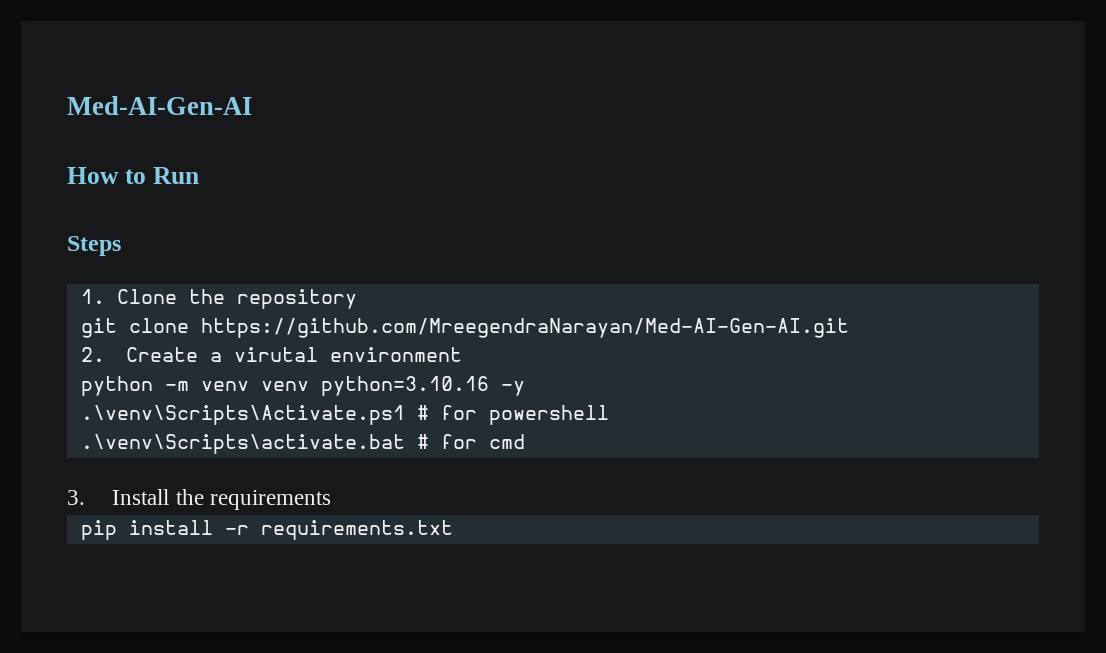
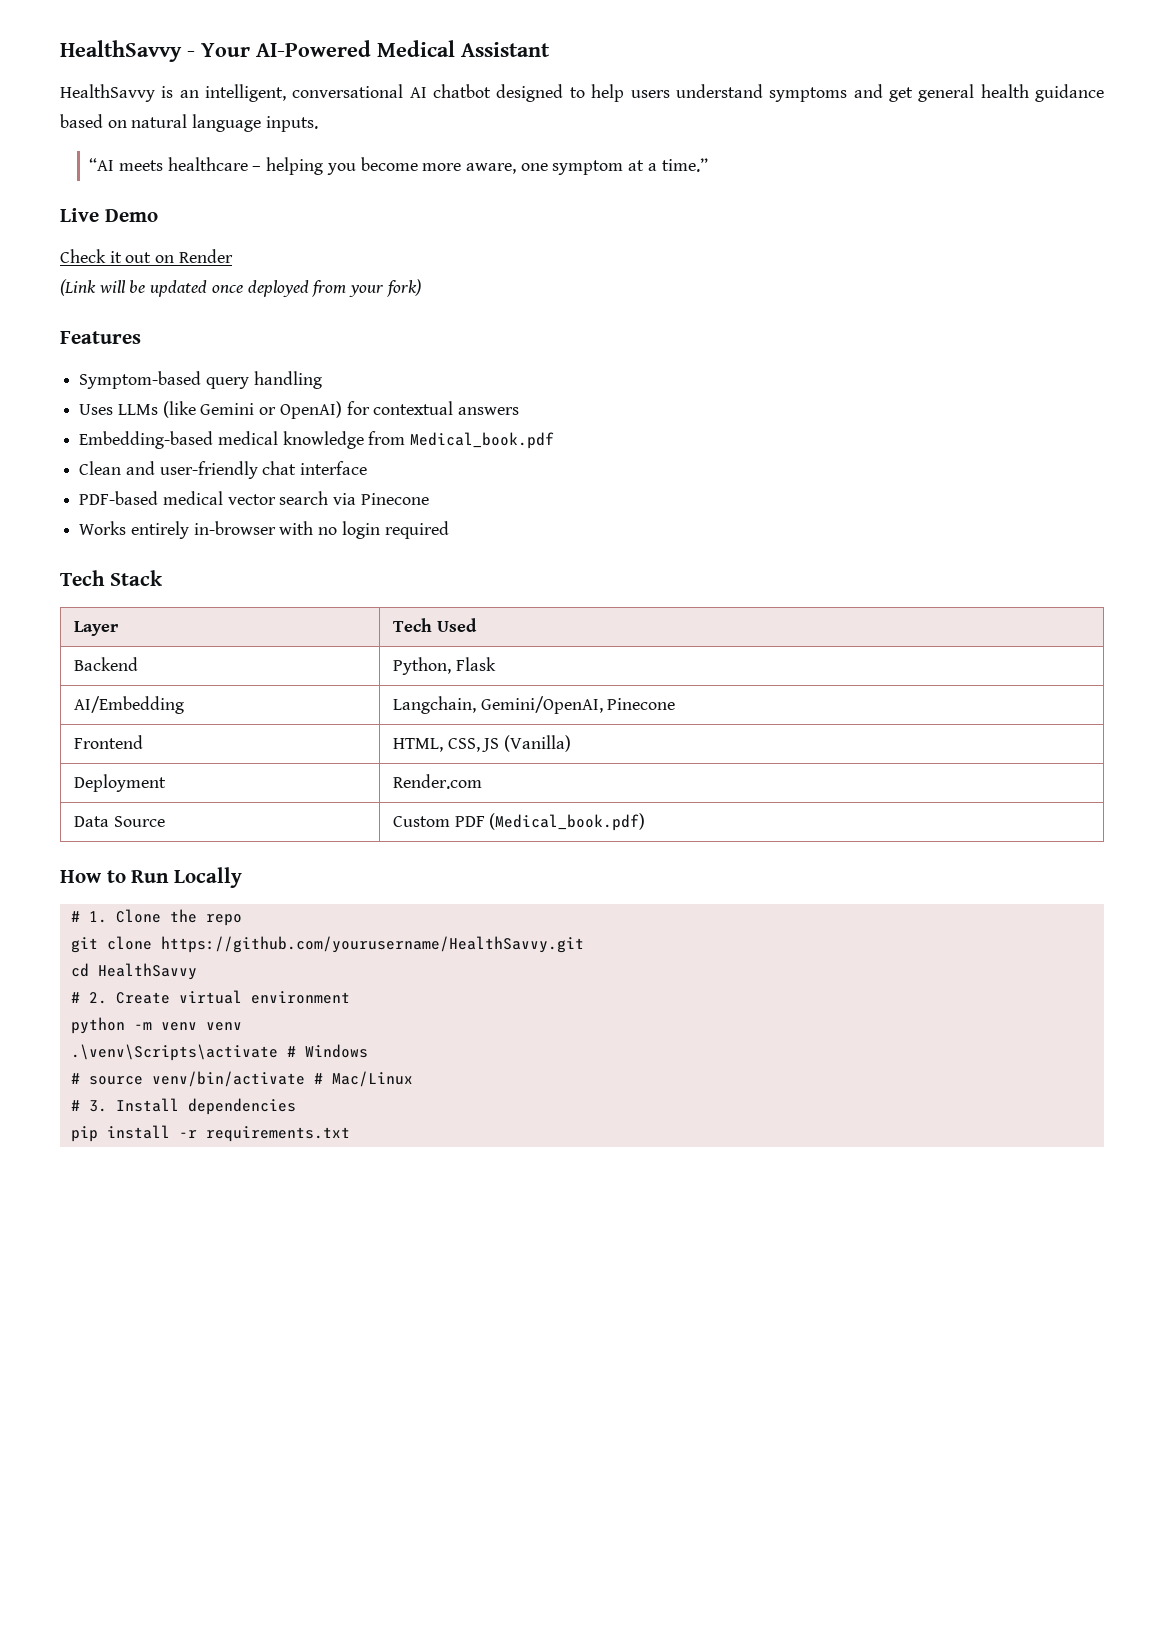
[67,96,252,115] Med-AI-Gen-AI -> [60,40,550,62] [60,84,1105,102] [60,114,318,132] [89,157,708,175] [60,208,158,222] [60,249,233,263] [60,279,421,297] [60,331,141,344] [79,371,322,389] [79,401,520,419] [79,431,555,449] [79,461,368,479] [79,491,429,505] [79,521,449,539] [60,570,163,586] [73,621,119,636] [392,618,477,632] [73,657,138,671] [392,657,496,675] [73,696,184,714] [392,696,676,714] [73,735,143,749] [392,735,572,752] [73,774,166,792] [392,774,482,789] [73,816,165,827] [392,813,646,831] HealthSavvy - Your AI-Powered Medical Assistant // HealthSavvy is an intelligent, conversational AI chatbot designed to help users understand symptoms and get general health guidance based on natural language inputs. // “AI meets healthcare – helping you become more aware, one symptom at a time.” // Live Demo // Check it out on Render // (Link will be updated once deployed from your fork) // Features // Symptom-based query handling // Uses LLMs (like Gemini or OpenAI) for contextual answers // Embedding-based medical knowledge from Medical_book.pdf // Clean and user-friendly chat interface // PDF-based medical vector search via Pinecone // Works entirely in-browser with no login required // Tech Stack // Layer | Tech Used // Backend | Python, Flask // AI/Embedding | Langchain, Gemini/OpenAI, Pinecone // Frontend | HTML, CSS, JS (Vanilla) // Deployment | Render.com // Data Source | Custom PDF (Medical_book.pdf)
[67,236,121,256] // Steps // -> [173,867,242,888] [70,911,80,922] Locally // #
[236,289,357,309] repository -> [205,914,242,926] repo
[200,318,849,338] [80,347,319,362] https://github.com/MreegendraNarayan/Med-AI-Gen-AI.git // 2. Create a virutal -> [160,936,584,953] [70,963,197,980] [70,990,242,1004] https://github.com/yourusername/HealthSavvy.git // cd HealthSavvy // # 2. Create virtual
[320,376,525,396] [80,405,609,425] [80,434,525,454] [67,489,331,510] python=3.10.16 -y // .\venv\Scripts\Activate.ps1 # for powershell // .\venv\Scripts\activate.bat # for cmd // 3. Install the requirements -> [70,1044,368,1061] [70,1071,413,1087] [70,1098,296,1115] // .\venv\Scripts\activate # Windows // # source venv/bin/activate # Mac/Linux // # 3. Install dependencies

